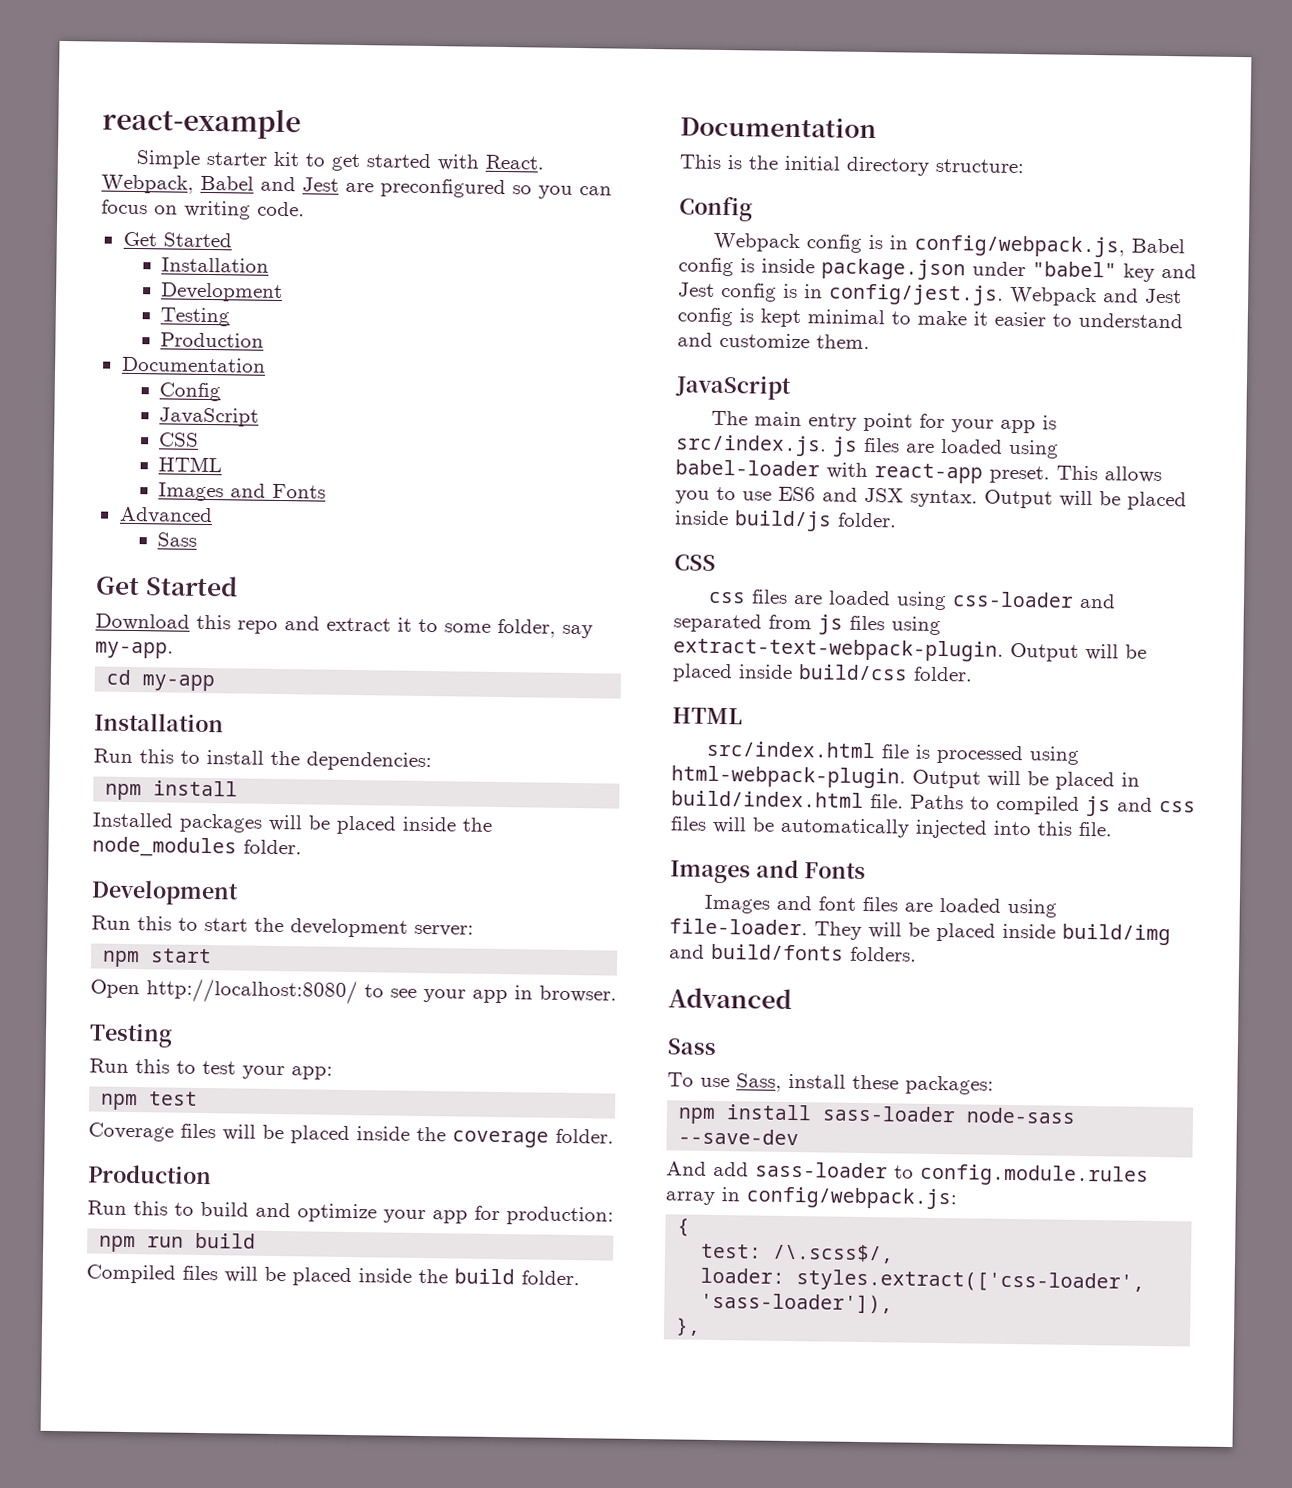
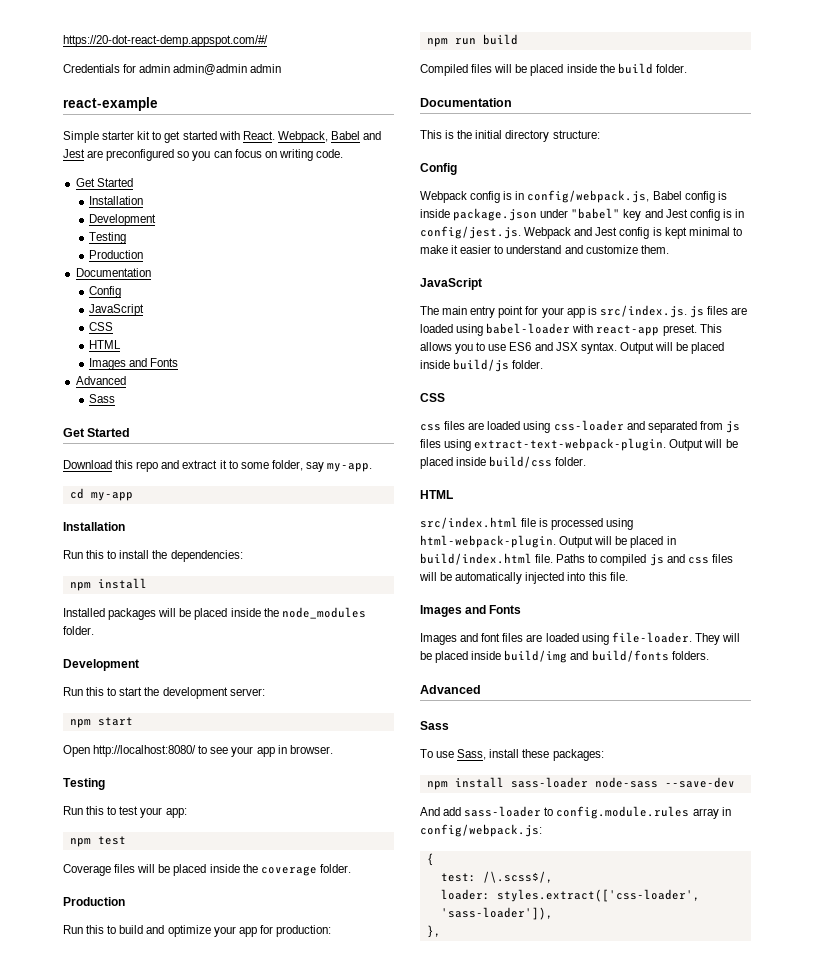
(102, 123) none -> [63,35,268,47] [63,64,282,75] https://20-dot-react-demp.appspot.com/#/ // Credentials for admin admin@admin admin //

